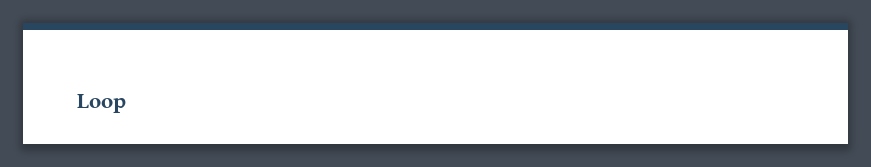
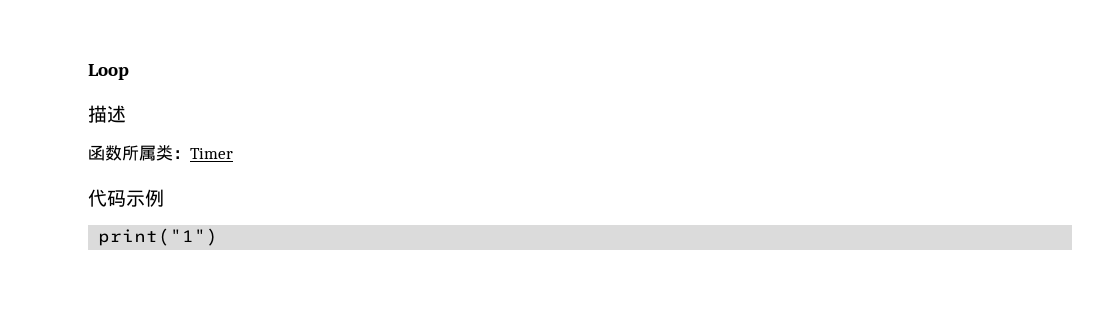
(126, 103) none -> [88,105,126,123] [88,145,233,161] [88,189,164,207] [98,228,219,246] // 描述 // 函数所属类：Timer // 代码示例 // print("1")

